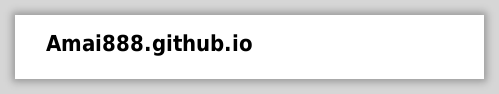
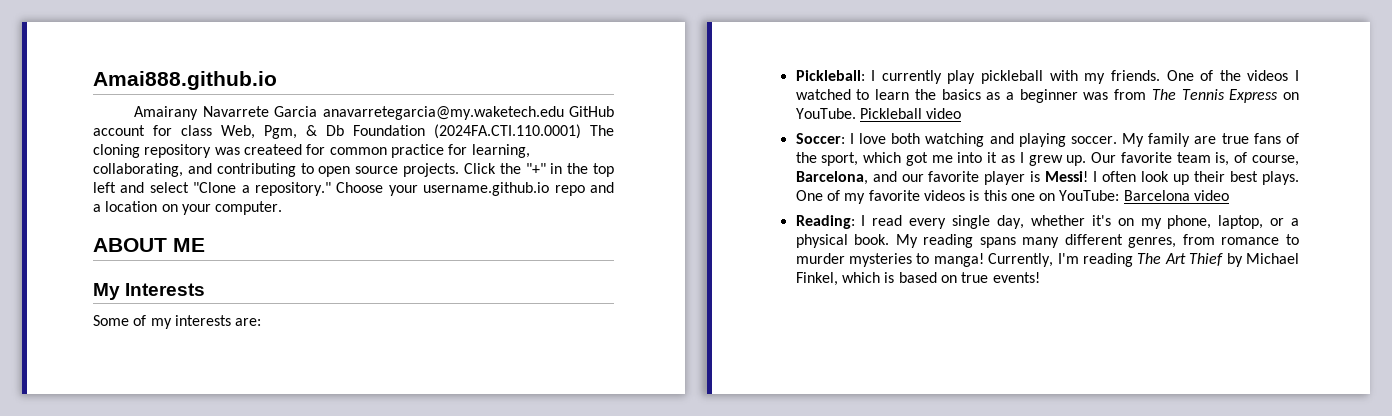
(253, 45) none -> [134,106,614,120] [93,124,614,139] [93,144,530,158] [93,163,614,177] [93,182,614,196] [93,201,283,215] [93,238,205,252] [93,283,206,300] [93,315,262,329] [795,70,1299,84] [795,89,1299,103] [795,108,962,119] [795,133,1299,147] [795,152,1299,166] [795,171,1299,185] [795,190,1230,204] [795,215,1299,229] [795,234,1299,248] [795,253,1299,267] [795,272,1040,286] // Amairany Navarrete Garcia anavarretegarcia@my.waketech.edu GitHub account for class Web, Pgm, & Db Foundation (2024FA.CTI.110.0001) The cloning repository was createed for common practice for learning, collaborating, and contributing to open source projects. Click the "+" in the top left and select "Clone a repository." Choose your username.github.io repo and a location on your computer. // ABOUT ME // My Interests // Some of my interests are: // Pickleball: I currently play pickleball with my friends. One of the videos I watched to learn the basics as a beginner was from The Tennis Express on YouTube. Pickleball video // Soccer: I love both watching and playing soccer. My family are true fans of the sport, which got me into it as I grew up. Our favorite team is, of course, Barcelona, and our favorite player is Messi! I often look up their best plays. One of my favorite videos is this one on YouTube: Barcelona video // Reading: I read every single day, whether it's on my phone, laptop, or a physical book. My reading spans many different genres, from romance to murder mysteries to manga! Currently, I'm reading The Art Thief by Michael Finkel, which is based on true events!

